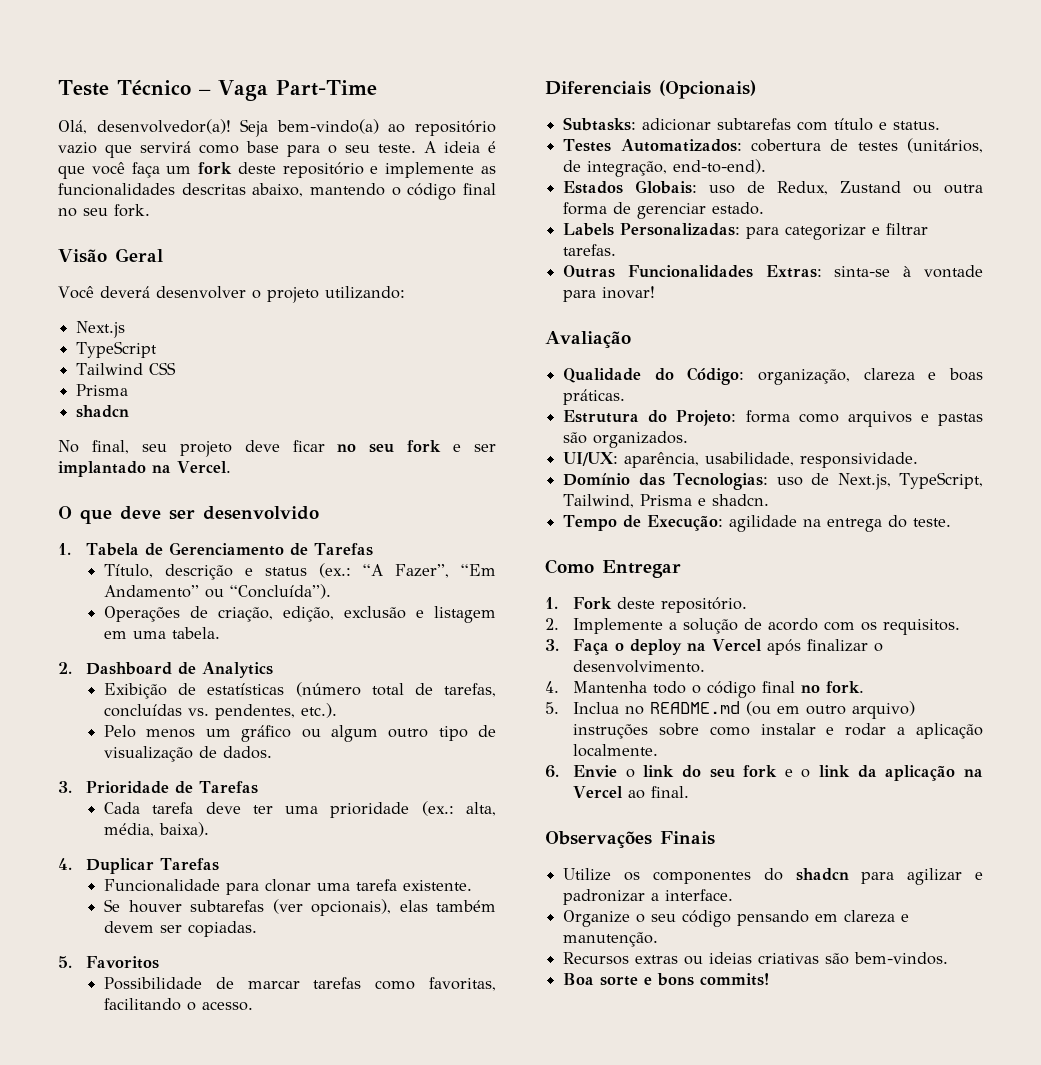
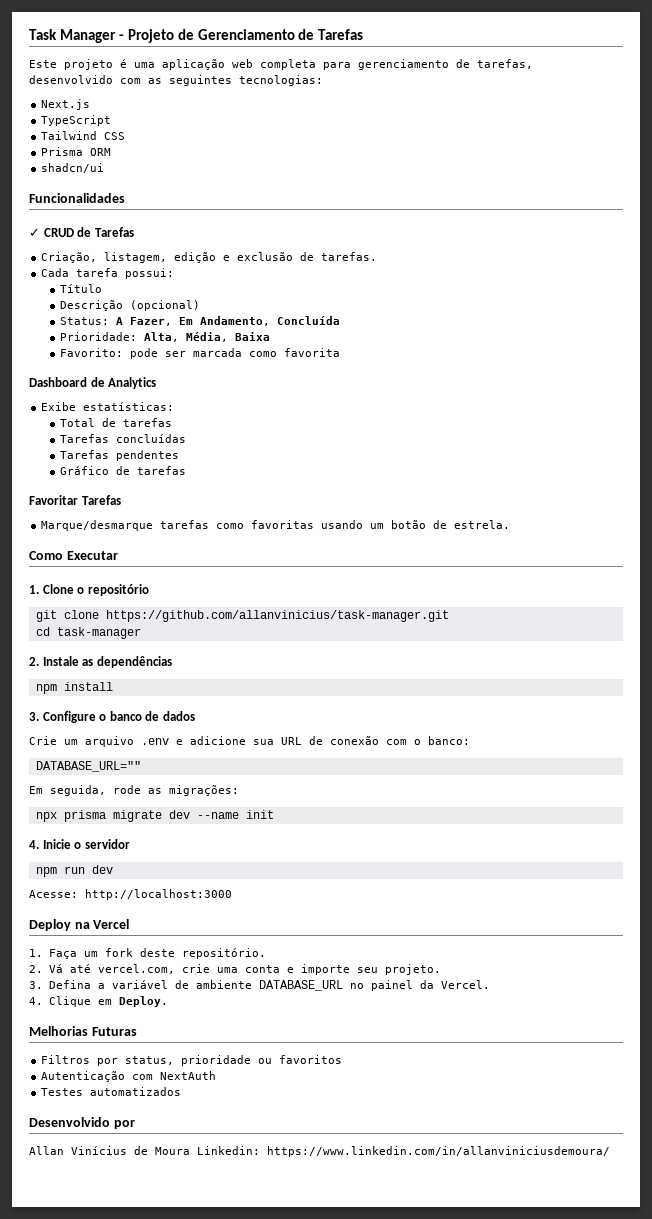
[58,80,377,101] [58,119,496,137] [58,141,496,158] [58,162,496,179] [58,183,497,200] [58,204,150,217] [58,248,163,263] [58,286,405,303] Teste Técnico – Vaga Part-Time // Olá, desenvolvedor(a)! Seja bem-vindo(a) ao repositório vazio que servirá como base para o seu teste. A ideia é que você faça um fork deste repositório e implemente as funcionalidades descritas abaixo, mantendo o código final no seu fork. // Visão Geral // Você deverá desenvolver o projeto utilizando: -> [29,29,364,43] [29,59,533,70] [29,75,323,86] Task Manager - Projeto de Gerenciamento de Tarefas // Este projeto é uma aplicação web completa para gerenciamento de tarefas, desenvolvido com as seguintes tecnologias:
[76,405,130,418] [58,440,496,457] [58,461,231,477] [58,506,319,524] [58,542,373,556] [104,563,496,580] [104,584,332,599] [104,606,496,623] [104,627,221,639] [58,662,273,678] [104,682,496,699] [104,703,338,720] [104,725,496,742] [104,746,273,762] [58,781,258,794] [104,801,496,818] [104,822,210,837] [58,858,219,874] [104,879,473,895] [104,899,496,916] [104,921,258,937] [58,956,159,969] [104,977,496,991] [104,998,254,1011] [545,80,756,99] [563,117,941,131] [563,138,983,153] [563,159,767,177] [563,180,983,195] [563,202,765,219] [563,223,929,240] [563,244,617,256] [563,265,983,278] [563,286,656,302] [545,331,631,348] [563,367,983,385] [563,389,626,405] [563,410,983,427] [563,431,689,448] [563,452,919,468] [563,472,984,490] [563,494,770,508] [563,515,952,532] [545,559,681,578] [545,597,747,613] [545,618,960,635] [545,639,883,655] [572,660,705,673] [545,681,864,698] [545,701,915,719] [572,723,983,739] [572,744,658,757] [545,765,983,781] [572,786,689,799] [545,831,715,848] [563,868,983,885] [563,889,734,905] [563,910,910,927] [563,932,659,947] [563,952,949,965] [563,973,770,986] // shadcn // No final, seu projeto deve ficar no seu fork e ser implantado na Vercel. // O que deve ser desenvolvido // 1. Tabela de Gerenciamento de Tarefas // Título, descrição e status (ex.: “A Fazer”, “Em Andamento” ou “Concluída”). // Operações de criação, edição, exclusão e listagem em uma tabela. // 2. Dashboard de Analytics // Exibição de estatísticas (número total de tarefas, concluídas vs. pendentes, etc.). // Pelo menos um gráfico ou algum outro tipo de visualização de dados. // 3. Prioridade de Tarefas // Cada tarefa deve ter uma prioridade (ex.: alta, média, baixa). // 4. Duplicar Tarefas // Funcionalidade para clonar uma tarefa existente. // Se houver subtarefas (ver opcionais), elas também devem ser copiadas. // 5. Favoritos // Possibilidade de marcar tarefas como favoritas, facilitando o acesso. // Diferenciais (Opcionais) // Subtasks: adicionar subtarefas com título e status. // Testes Automatizados: cobertura de testes (unitários, de integração, end-to-end). // Estados Globais: uso de Redux, Zustand ou outra forma de gerenciar estado. // Labels Personalizadas: para categorizar e filtrar tarefas. // Outras Funcionalidades Extras: sinta-se à vontade para inovar! // Avaliação // Qualidade do Código: organização, clareza e boas práticas. // Estrutura do Projeto: forma como arquivos e pastas são organizados. // UI/UX: aparência, usabilidade, responsividade. // Domínio das Tecnologias: uso de Next.js, TypeScript, Tailwind, Prisma e shadcn. // Tempo de Execução: agilidade na entrega do teste. // Como Entregar // 1. Fork deste repositório. // 2. Implemente a solução de acordo com os requisitos. // 3. Faça o deploy na Vercel após finalizar o desenvolvimento. // 4. Mantenha todo o código final no fork. // 5. Inclua no README.md (ou em outro arquivo) instruções sobre como instalar e rodar a aplicação localmente. // 6. Envie o link do seu fork e o link da aplicação na Vercel ao final. // Observações Finais // Utilize os componentes do shadcn para agilizar e padronizar a interface. // Organize o seu código pensando em clareza e manutenção. // Recursos extras ou ideias criativas são bem-vindos. // Boa sorte e bons commits! -> [90,148,112,156] [41,163,105,173] [29,193,125,203] [29,227,134,237] [41,252,378,263] [41,268,175,279] [59,284,102,293] [59,300,200,311] [59,316,340,326] [59,332,270,342] [59,348,340,359] [29,377,157,389] [41,402,175,411] [59,418,172,427] [59,434,186,443] [59,450,179,461] [59,466,186,475] [29,495,121,505] [41,520,511,531] [29,551,118,560] [29,584,149,596] [35,610,449,622] [35,627,141,639] [29,656,172,668] [35,682,113,694] [29,711,195,723] [29,736,470,747] [35,761,141,772] [29,785,239,796] [35,810,274,822] [29,839,130,849] [35,865,113,877] [29,889,232,900] [29,919,130,931] [29,948,266,959] [29,964,441,975] [29,980,490,991] [29,996,168,1007] [29,1026,137,1036] [41,1055,343,1066] [41,1071,217,1082] [41,1087,182,1096] [29,1117,135,1129] [29,1146,610,1157] ORM // shadcn/ui // Funcionalidades // ✓ CRUD de Tarefas // Criação, listagem, edição e exclusão de tarefas. // Cada tarefa possui: // Título // Descrição (opcional) // Status: A Fazer, Em Andamento, Concluída // Prioridade: Alta, Média, Baixa // Favorito: pode ser marcada como favorita // Dashboard de Analytics // Exibe estatísticas: // Total de tarefas // Tarefas concluídas // Tarefas pendentes // Gráfico de tarefas // Favoritar Tarefas // Marque/desmarque tarefas como favoritas usando um botão de estrela. // Como Executar // 1. Clone o repositório // git clone https://github.com/allanvinicius/task-manager.git // cd task-manager // 2. Instale as dependências // npm install // 3. Configure o banco de dados // Crie um arquivo .env e adicione sua URL de conexão com o banco: // DATABASE_URL="" // Em seguida, rode as migrações: // npx prisma migrate dev --name init // 4. Inicie o servidor // npm run dev // Acesse: http://localhost:3000 // Deploy na Vercel // 1. Faça um fork deste repositório. // 2. Vá até vercel.com, crie uma conta e importe seu projeto. // 3. Defina a variável de ambiente DATABASE_URL no painel da Vercel. // 4. Clique em Deploy. // Melhorias Futuras // Filtros por status, prioridade ou favoritos // Autenticação com NextAuth // Testes automatizados // Desenvolvido por // Allan Vinícius de Moura Linkedin: https://www.linkedin.com/in/allanviniciusdemoura/

